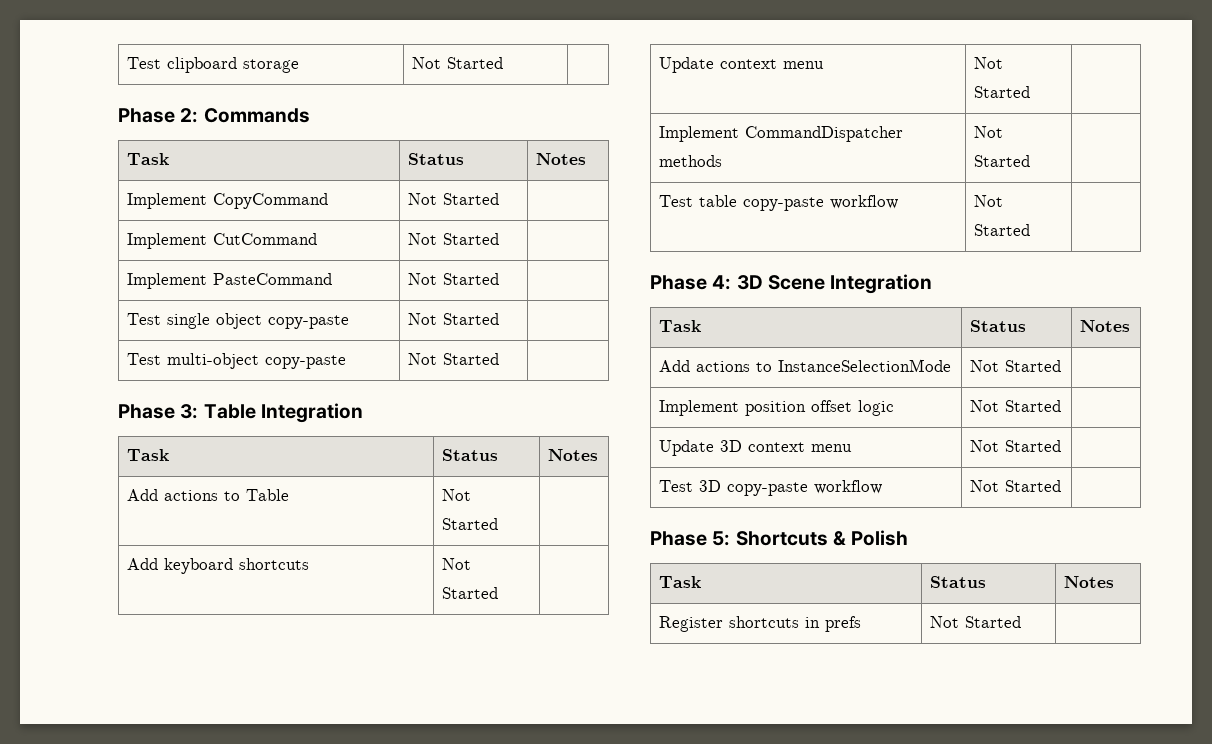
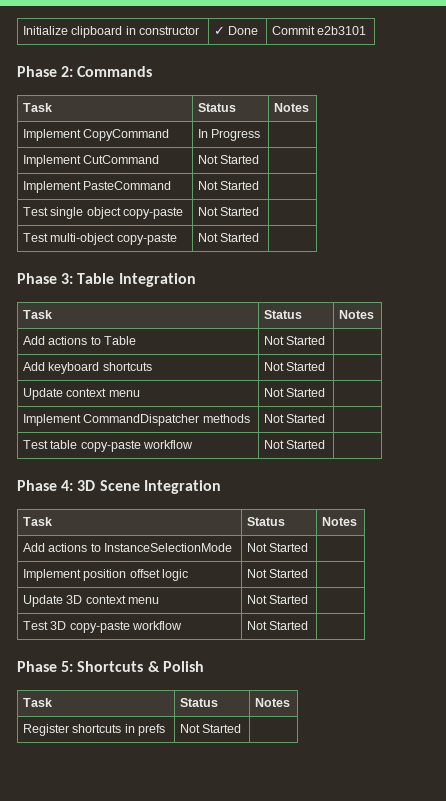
[126,57,299,73] [411,57,503,69] Test clipboard storage | Not Started | -> [22,26,199,38] [213,26,259,35] [271,26,367,35] Initialize clipboard in constructor | ✓ Done | Commit e2b3101
[407,193,499,205] Not Started -> [197,129,261,141] In Progress

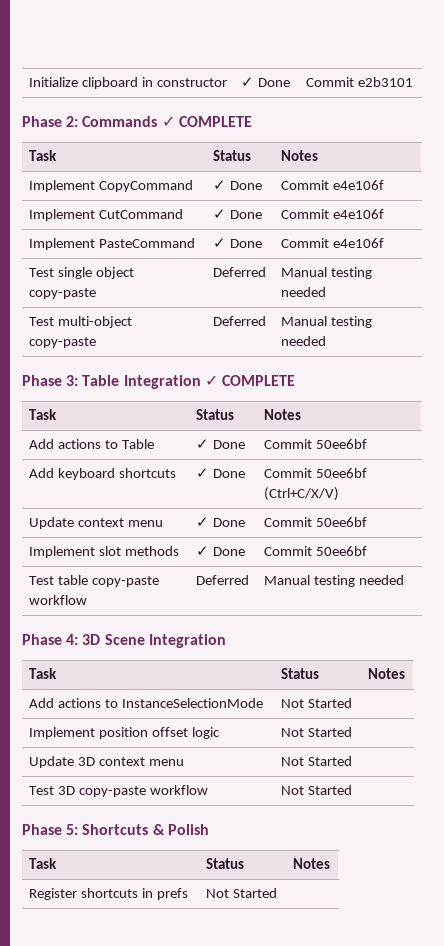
(153, 71) none -> [161,116,252,127] ✓ COMPLETE
[197,129,261,141] [22,155,160,167] [197,155,260,164] [22,181,172,193] [197,181,260,190] In Progress | // Implement CutCommand | Not Started | // Implement PasteCommand | Not Started | -> [212,180,262,190] [280,180,384,190] [28,209,183,221] [212,209,262,219] [280,209,384,219] [28,238,195,250] [212,238,262,248] [280,238,384,248] ✓ Done | Commit e4e106f // Implement CutCommand | ✓ Done | Commit e4e106f // Implement PasteCommand | ✓ Done | Commit e4e106f
[197,207,260,216] Not Started | -> [212,267,266,277] [280,267,372,279] [280,287,326,297] Deferred | Manual testing needed
[197,233,260,242] Not Started | -> [212,316,266,326] [280,316,372,328] [280,336,326,346] Deferred | Manual testing needed
(196, 280) none -> [204,375,295,386] ✓ COMPLETE
[263,336,326,345] Not Started | -> [195,439,245,449] [263,439,367,449] ✓ Done | Commit 50ee6bf
[263,362,326,371] Not Started | -> [195,468,245,478] [263,468,367,478] [263,487,339,501] ✓ Done | Commit 50ee6bf (Ctrl+C/X/V)
[263,388,326,397] [22,414,200,426] Not Started | // Implement CommandDispatcher -> [195,517,245,527] [263,517,367,527] [28,546,121,558] ✓ Done | Commit 50ee6bf // Implement slot
[263,414,326,423] Not Started | -> [195,546,245,556] [263,546,367,556] ✓ Done | Commit 50ee6bf
[263,440,326,449] Not Started | -> [195,575,249,585] [263,575,404,587] Deferred | Manual testing needed

